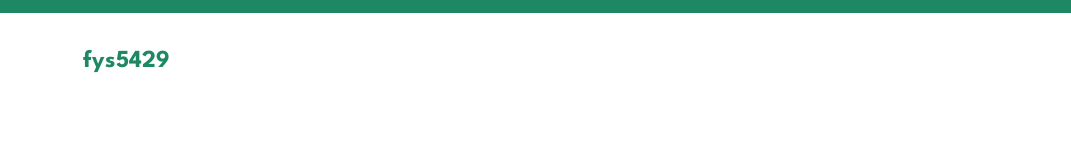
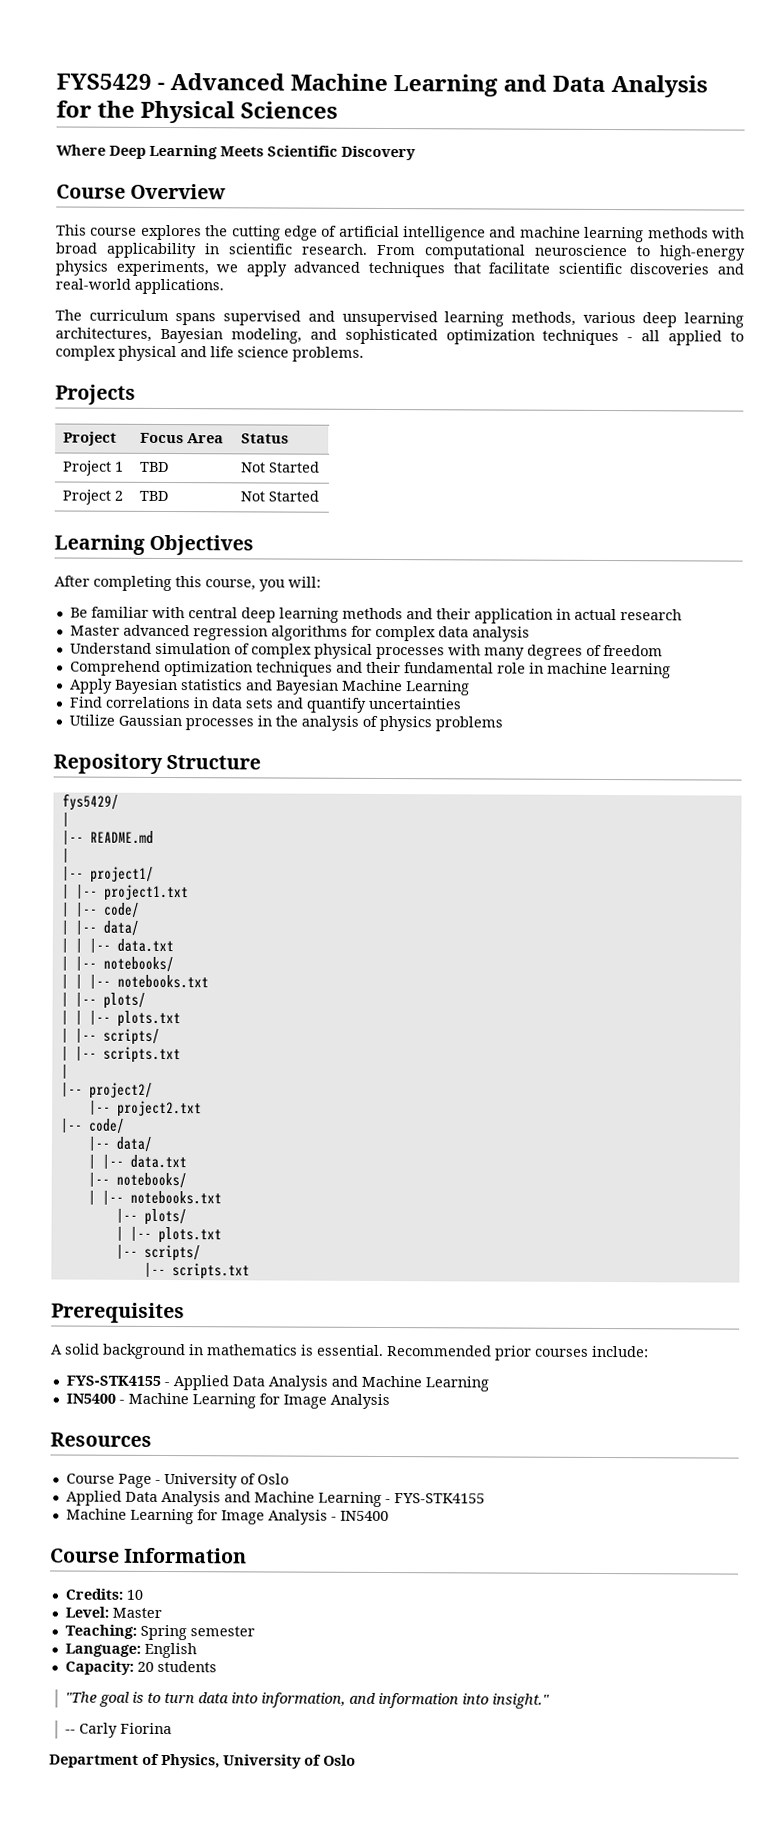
[83,49,170,73] fys5429 -> [56,73,708,98] [56,100,339,124] [56,144,416,161] [56,183,227,200] [56,224,745,243] [56,242,746,261] [55,260,745,278] [55,278,224,295] [55,309,744,328] [55,327,744,346] [55,345,364,362] [55,384,136,405] [62,431,117,446] [139,432,224,444] [240,433,289,444] [61,460,124,476] [139,461,170,473] [240,461,320,473] [61,489,123,505] [138,490,169,502] [239,490,319,502] [54,534,255,556] [54,575,321,592] [69,606,682,624] [69,624,530,642] [69,642,663,660] [69,660,671,679] [69,678,470,696] [68,696,461,713] [68,714,503,732] [53,753,262,774] [61,793,119,811] [61,812,70,827] [61,830,154,845] [61,848,70,863] [61,866,154,883] [61,884,189,902] [60,902,140,918] [60,920,139,936] [60,938,174,953] [60,956,174,973] [60,974,209,989] [60,992,146,1009] [60,1010,181,1028] [60,1028,160,1045] [60,1046,181,1064] [60,1064,69,1079] [60,1082,153,1099] [88,1100,202,1118] [60,1118,125,1134] [87,1136,152,1152] [87,1154,187,1169] [87,1172,187,1189] [87,1190,222,1205] [115,1208,187,1226] [115,1226,222,1244] [115,1244,201,1262] [143,1262,250,1280] [51,1302,185,1324] [51,1343,649,1361] [65,1375,489,1392] [65,1392,390,1410] [50,1432,152,1447] [65,1473,289,1489] [65,1490,485,1507] [65,1508,389,1525] [50,1547,248,1564] [64,1588,143,1600] [64,1606,162,1618] [64,1624,255,1641] [64,1642,197,1659] [64,1660,217,1675] [64,1691,550,1709] [64,1722,172,1738] [49,1753,356,1769] FYS5429 - Advanced Machine Learning and Data Analysis for the Physical Sciences // Where Deep Learning Meets Scientific Discovery // Course Overview // This course explores the cutting edge of artificial intelligence and machine learning methods with broad applicability in scientific research. From computational neuroscience to high-energy physics experiments, we apply advanced techniques that facilitate scientific discoveries and real-world applications. // The curriculum spans supervised and unsupervised learning methods, various deep learning architectures, Bayesian modeling, and sophisticated optimization techniques - all applied to complex physical and life science problems. // Projects // Project | Focus Area | Status // Project 1 | TBD | Not Started // Project 2 | TBD | Not Started // Learning Objectives // After completing this course, you will: // Be familiar with central deep learning methods and their application in actual research // Master advanced regression algorithms for complex data analysis // Understand simulation of complex physical processes with many degrees of freedom // Comprehend optimization techniques and their fundamental role in machine learning // Apply Bayesian statistics and Bayesian Machine Learning // Find correlations in data sets and quantify uncertainties // Utilize Gaussian processes in the analysis of physics problems // Repository Structure // fys5429/ // | // |-- README.md // | // |-- project1/ // | |-- project1.txt // | |-- code/ // | |-- data/ // | | |-- data.txt // | |-- notebooks/ // | | |-- notebooks.txt // | |-- plots/ // | | |-- plots.txt // | |-- scripts/ // | |-- scripts.txt // | // |-- project2/ // |-- project2.txt // |-- code/ // |-- data/ // | |-- data.txt // |-- notebooks/ // | |-- notebooks.txt // |-- plots/ // | |-- plots.txt // |-- scripts/ // |-- scripts.txt // Prerequisites // A solid background in mathematics is essential. Recommended prior courses include: // FYS-STK4155 - Applied Data Analysis and Machine Learning // IN5400 - Machine Learning for Image Analysis // Resources // Course Page - University of Oslo // Applied Data Analysis and Machine Learning - FYS-STK4155 // Machine Learning for Image Analysis - IN5400 // Course Information // Credits: 10 // Level: Master // Teaching: Spring semester // Language: English // Capacity: 20 students // "The goal is to turn data into information, and information into insight." // -- Carly Fiorina // Department of Physics, University of Oslo

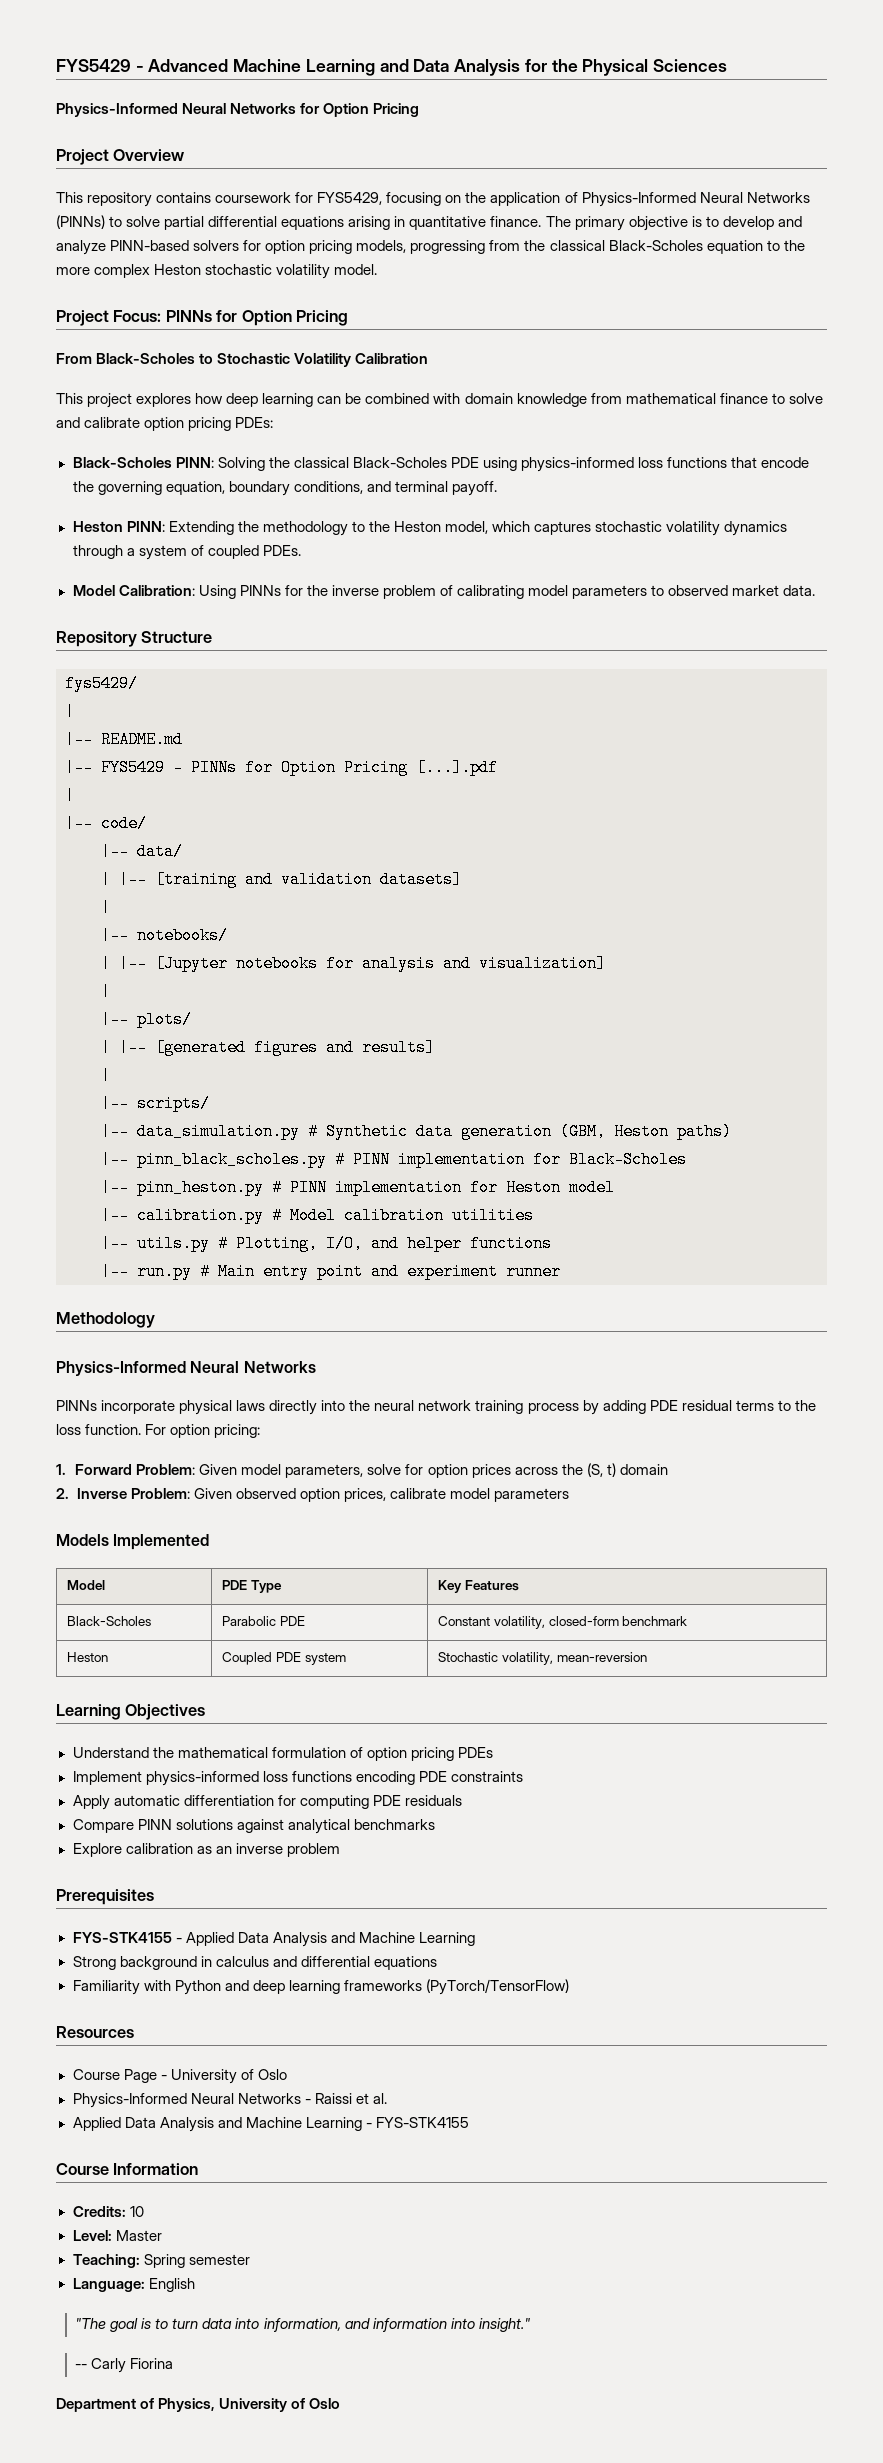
[56,144,416,161] [56,183,227,200] [56,224,745,243] [56,242,746,261] [55,260,745,278] [55,278,224,295] [55,309,744,328] [55,327,744,346] [55,345,364,362] [55,384,136,405] [62,431,117,446] [139,432,224,444] [240,433,289,444] [61,460,124,476] [139,461,170,473] [240,461,320,473] [61,489,123,505] [138,490,169,502] [239,490,319,502] [54,534,255,556] [54,575,321,592] [69,606,682,624] [69,624,530,642] [69,642,663,660] [69,660,671,679] [69,678,470,696] [68,696,461,713] [68,714,503,732] Where Deep Learning Meets Scientific Discovery // Course Overview // This course explores the cutting edge of artificial intelligence and machine learning methods with broad applicability in scientific research. From computational neuroscience to high-energy physics experiments, we apply advanced techniques that facilitate scientific discoveries and real-world applications. // The curriculum spans supervised and unsupervised learning methods, various deep learning architectures, Bayesian modeling, and sophisticated optimization techniques - all applied to complex physical and life science problems. // Projects // Project | Focus Area | Status // Project 1 | TBD | Not Started // Project 2 | TBD | Not Started // Learning Objectives // After completing this course, you will: // Be familiar with central deep learning methods and their application in actual research // Master advanced regression algorithms for complex data analysis // Understand simulation of complex physical processes with many degrees of freedom // Comprehend optimization techniques and their fundamental role in machine learning // Apply Bayesian statistics and Bayesian Machine Learning // Find correlations in data sets and quantify uncertainties // Utilize Gaussian processes in the analysis of physics problems -> [56,103,420,117] [56,149,185,165] [56,192,810,207] [56,215,802,231] [56,240,805,255] [56,264,378,279] [56,310,349,326] [56,353,429,367] [56,393,823,408] [56,417,274,431] [72,457,810,472] [72,481,497,496] [72,521,788,536] [72,545,301,560] [72,585,816,599] Physics-Informed Neural Networks for Option Pricing // Project Overview // This repository contains coursework for FYS5429, focusing on the application of Physics-Informed Neural Networks (PINNs) to solve partial differential equations arising in quantitative finance. The primary objective is to develop and analyze PINN-based solvers for option pricing models, progressing from the classical Black-Scholes equation to the more complex Heston stochastic volatility model. // Project Focus: PINNs for Option Pricing // From Black-Scholes to Stochastic Volatility Calibration // This project explores how deep learning can be combined with domain knowledge from mathematical finance to solve and calibrate option pricing PDEs: // Black-Scholes PINN: Solving the classical Black-Scholes PDE using physics-informed loss functions that encode the governing equation, boundary conditions, and terminal payoff. // Heston PINN: Extending the methodology to the Heston model, which captures stochastic volatility dynamics through a system of coupled PDEs. // Model Calibration: Using PINNs for the inverse problem of calibrating model parameters to observed market data.
[61,848,70,863] [61,866,154,883] [61,884,189,902] [60,902,140,918] [60,920,139,936] [60,938,174,953] [60,956,174,973] [60,974,209,989] [60,992,146,1009] [60,1010,181,1028] [60,1028,160,1045] [60,1046,181,1064] [60,1064,69,1079] [60,1082,153,1099] [88,1100,202,1118] // | // |-- project1/ // | |-- project1.txt // | |-- code/ // | |-- data/ // | | |-- data.txt // | |-- notebooks/ // | | |-- notebooks.txt // | |-- plots/ // | | |-- plots.txt // | |-- scripts/ // | |-- scripts.txt // | // |-- project2/ // |-- project2.txt -> [65,759,498,776] [65,787,75,804] // |-- FYS5429 - PINNs for Option Pricing [...].pdf // |
[129,1154,187,1169] data.txt -> [155,871,462,888] [101,899,111,916] [training and validation datasets] // |
[129,1190,222,1205] [115,1208,187,1226] [115,1226,222,1244] [115,1244,201,1262] [143,1262,250,1280] [51,1302,185,1324] [51,1343,649,1361] notebooks.txt // |-- plots/ // | |-- plots.txt // |-- scripts/ // |-- scripts.txt // Prerequisites // A solid background in mathematics is essential. Recommended prior courses include: -> [155,955,606,972] [101,983,111,1000] [101,1011,192,1028] [101,1039,435,1056] [101,1067,111,1084] [101,1095,210,1112] [101,1123,732,1140] [101,1151,687,1168] [101,1179,615,1196] [101,1207,534,1224] [101,1235,552,1252] [101,1263,561,1280] [56,1312,155,1328] [56,1361,316,1376] [56,1400,816,1415] [56,1424,261,1438] [56,1463,668,1478] [56,1488,569,1502] [56,1534,210,1550] [67,1580,106,1590] [222,1580,283,1593] [438,1580,520,1593] [67,1616,152,1626] [222,1616,306,1626] [438,1616,688,1629] [67,1652,109,1662] [222,1652,346,1665] [438,1652,647,1665] [56,1704,206,1720] [72,1747,493,1761] [72,1771,523,1786] [72,1795,462,1810] [72,1819,435,1834] [72,1843,340,1857] [56,1889,154,1905] [Jupyter notebooks for analysis and visualization] // | // |-- plots/ // | |-- [generated figures and results] // | // |-- scripts/ // |-- data_simulation.py # Synthetic data generation (GBM, Heston paths) // |-- pinn_black_scholes.py # PINN implementation for Black-Scholes // |-- pinn_heston.py # PINN implementation for Heston model // |-- calibration.py # Model calibration utilities // |-- utils.py # Plotting, I/O, and helper functions // |-- run.py # Main entry point and experiment runner // Methodology // Physics-Informed Neural Networks // PINNs incorporate physical laws directly into the neural network training process by adding PDE residual terms to the loss function. For option pricing: // 1. Forward Problem: Given model parameters, solve for option prices across the (S, t) domain // 2. Inverse Problem: Given observed option prices, calibrate model parameters // Models Implemented // Model | PDE Type | Key Features // Black-Scholes | Parabolic PDE | Constant volatility, closed-form benchmark // Heston | Coupled PDE system | Stochastic volatility, mean-reversion // Learning Objectives // Understand the mathematical formulation of option pricing PDEs // Implement physics-informed loss functions encoding PDE constraints // Apply automatic differentiation for computing PDE residuals // Compare PINN solutions against analytical benchmarks // Explore calibration as an inverse problem // Prerequisites
[65,1392,390,1410] IN5400 - Machine Learning for Image Analysis -> [72,1956,437,1970] [72,1979,569,1995] Strong background in calculus and differential equations // Familiarity with Python and deep learning frameworks (PyTorch/TensorFlow)
(289, 1479) none -> [72,2093,387,2108] // Physics-Informed Neural Networks - Raissi et al.
[65,1508,389,1525] // Machine Learning for Image Analysis - IN5400 -> (469, 2122) none
[64,1660,217,1675] // Capacity: 20 students -> (195, 2285) none

